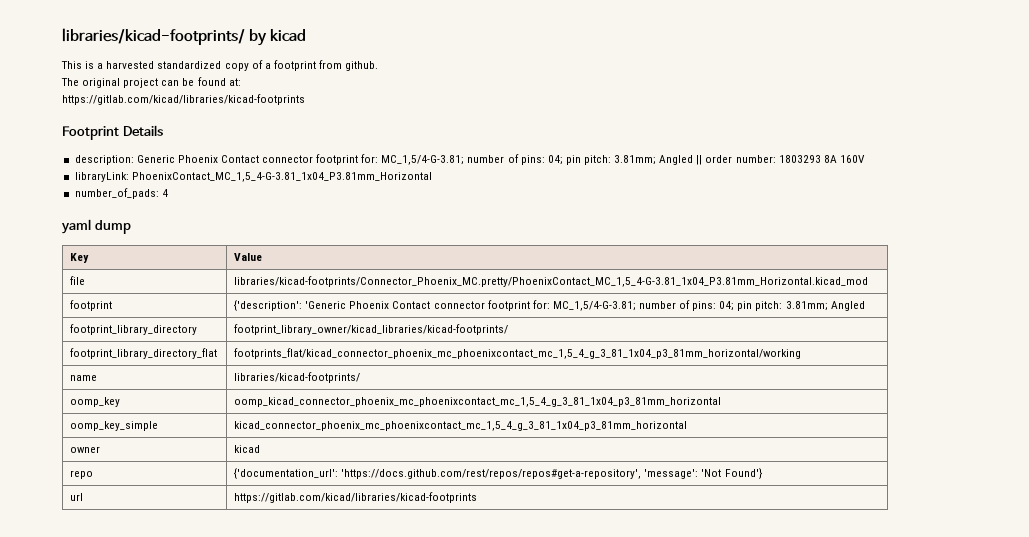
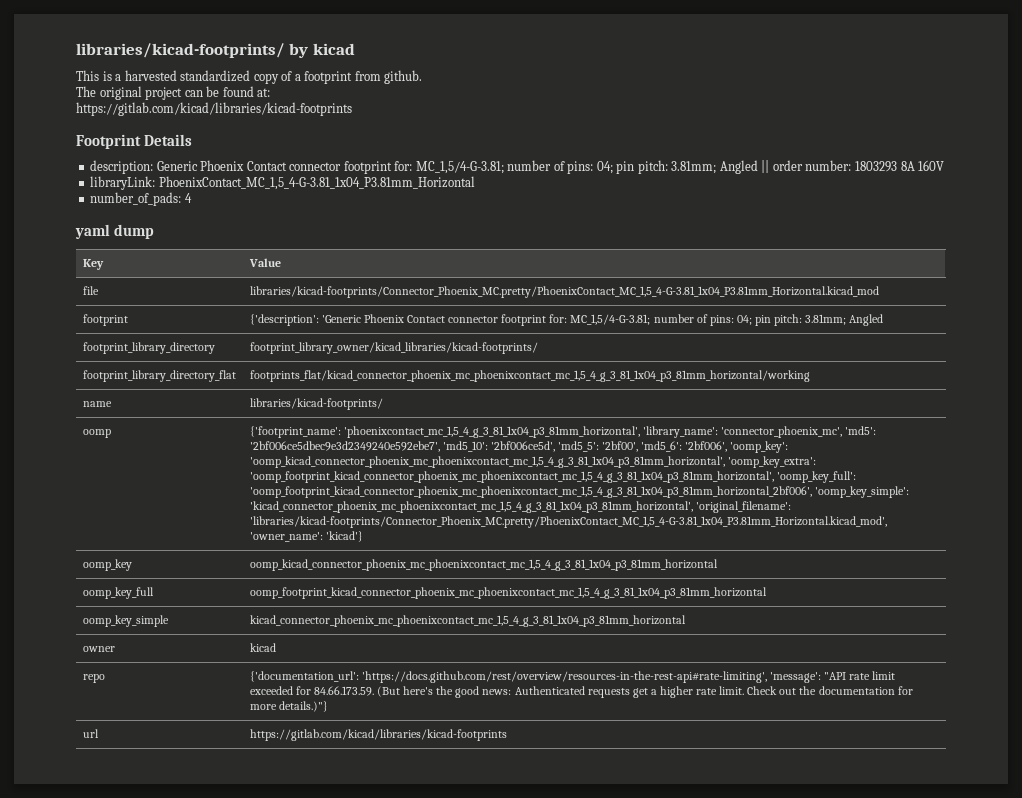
(361, 377) none -> [82,429,111,438] [249,426,877,438] [249,441,789,453] [249,456,816,468] [249,471,856,483] [249,486,909,498] [249,501,791,513] [249,516,887,528] [249,531,363,542] // oomp | {'footprint_name': 'phoenixcontact_mc_1,5_4_g_3_81_1x04_p3_81mm_horizontal', 'library_name': 'connector_phoenix_mc', 'md5': '2bf006ce5dbec9e3d2349240e592ebe7', 'md5_10': '2bf006ce5d', 'md5_5': '2bf00', 'md5_6': '2bf006', 'oomp_key': 'oomp_kicad_connector_phoenix_mc_phoenixcontact_mc_1,5_4_g_3_81_1x04_p3_81mm_horizontal', 'oomp_key_extra': 'oomp_footprint_kicad_connector_phoenix_mc_phoenixcontact_mc_1,5_4_g_3_81_1x04_p3_81mm_horizontal', 'oomp_key_full': 'oomp_footprint_kicad_connector_phoenix_mc_phoenixcontact_mc_1,5_4_g_3_81_1x04_p3_81mm_horizontal_2bf006', 'oomp_key_simple': 'kicad_connector_phoenix_mc_phoenixcontact_mc_1,5_4_g_3_81_1x04_p3_81mm_horizontal', 'original_filename': 'libraries/kicad-footprints/Connector_Phoenix_MC.pretty/PhoenixContact_MC_1,5_4-G-3.81_1x04_P3.81mm_Horizontal.kicad_mod', 'owner_name': 'kicad'}
(722, 402) none -> [82,587,154,599] [249,587,767,599] // oomp_key_full | oomp_footprint_kicad_connector_phoenix_mc_phoenixcontact_mc_1,5_4_g_3_81_1x04_p3_81mm_horizontal
[341,468,762,479] 'https://docs.github.com/rest/repos/repos#get-a-repository', 'message': 'Not Found'} -> [361,671,896,683] [249,686,913,698] [249,701,328,712] 'https://docs.github.com/rest/overview/resources-in-the-rest-api#rate-limiting', 'message': "API rate limit exceeded for 84.66.173.59. (But here's the good news: Authenticated requests get a higher rate limit. Check out the documentation for more details.)"}

